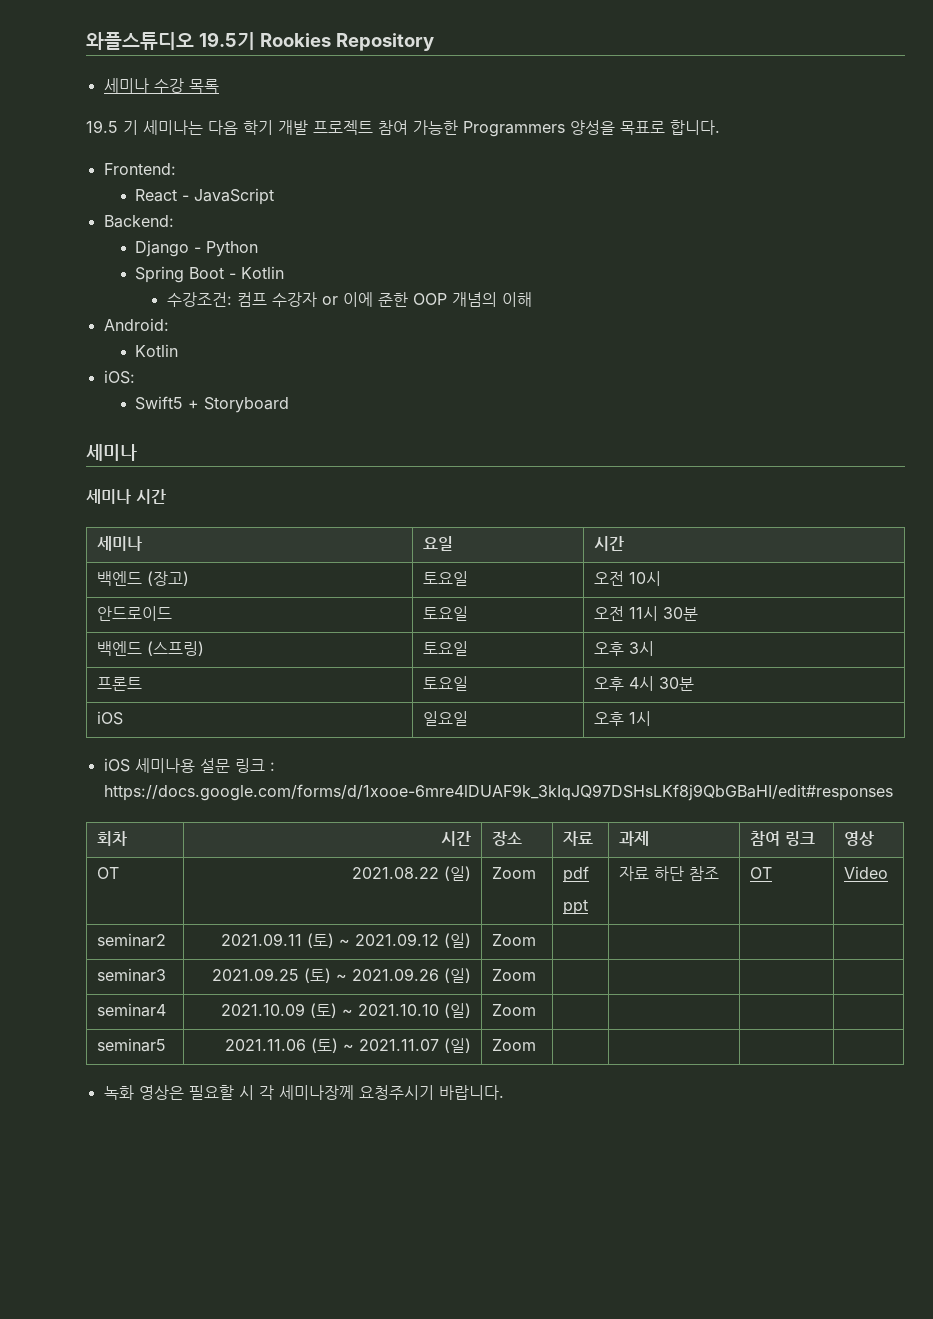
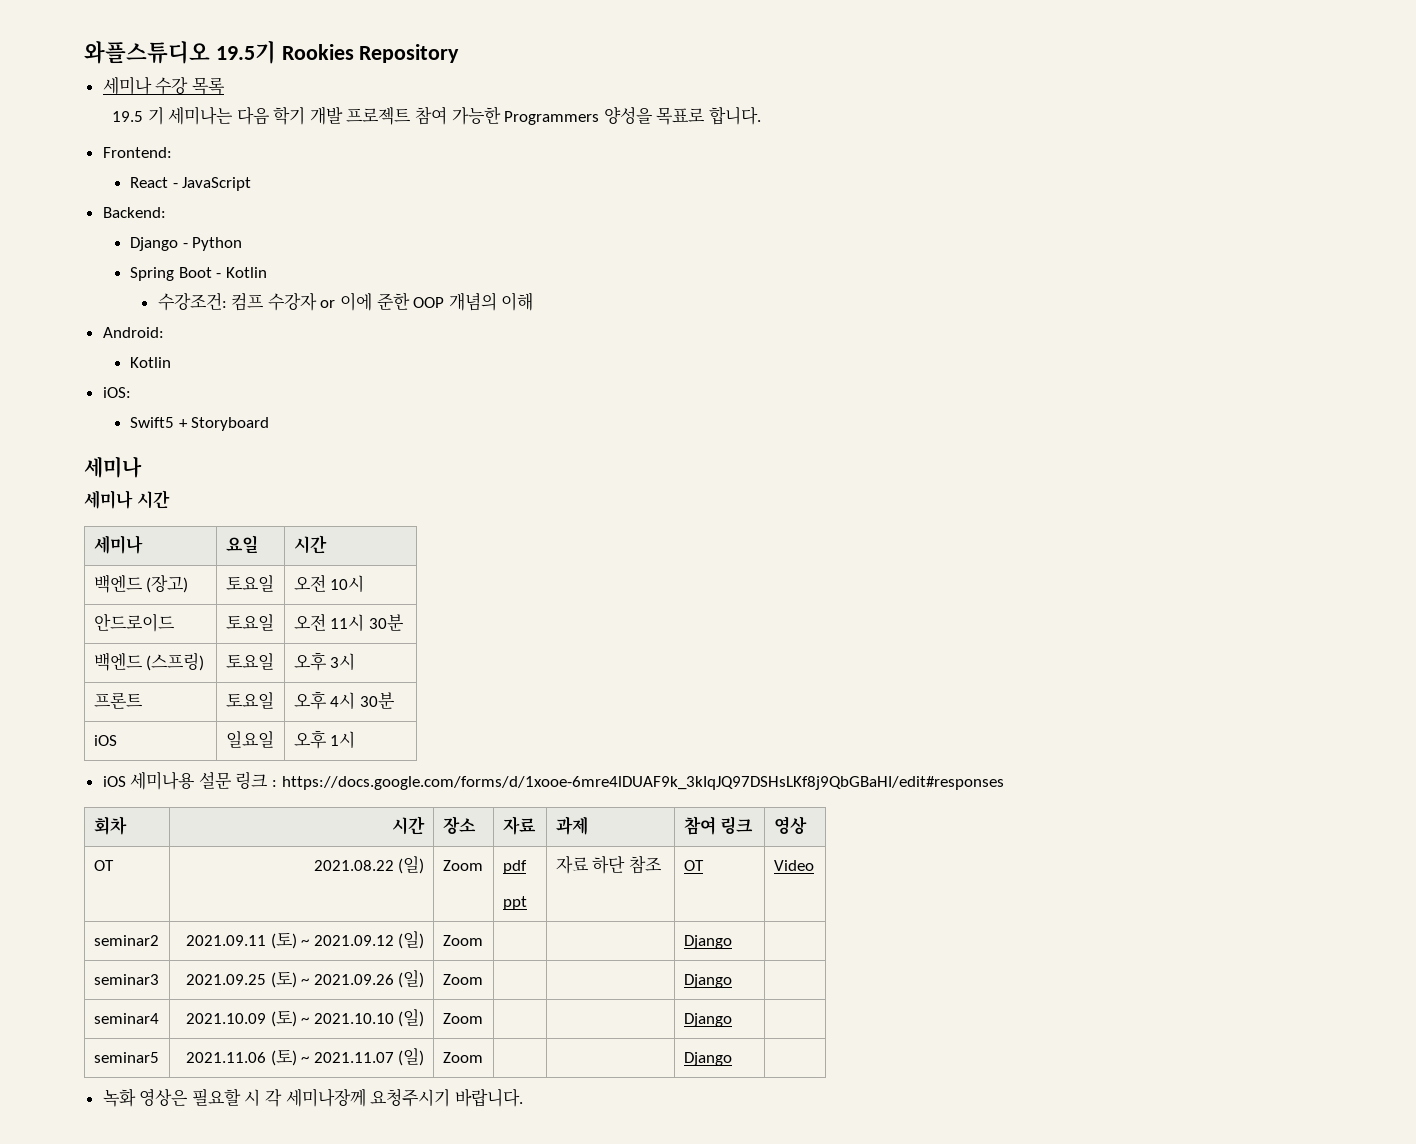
(537, 940) none -> [683,935,732,949] Django
(537, 975) none -> [683,974,732,988] Django
(537, 1010) none -> [683,1013,732,1027] Django
(537, 1045) none -> [683,1052,732,1066] Django

